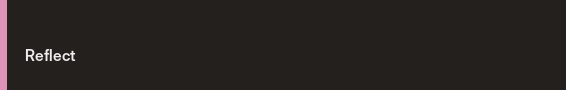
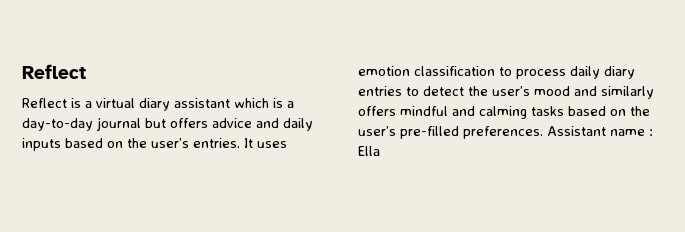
[25,49,76,61] Reflect -> [22,64,86,79] [22,98,294,111] [22,117,313,131] [22,138,287,151] [358,66,635,79] [358,86,654,99] [358,106,650,119] [358,126,653,139] [358,146,380,156] Reflect // Reflect is a virtual diary assistant which is a day-to-day journal but offers advice and daily inputs based on the user’s entries. It uses emotion classification to process daily diary entries to detect the user’s mood and similarly offers mindful and calming tasks based on the user’s pre-filled preferences. Assistant name : Ella

